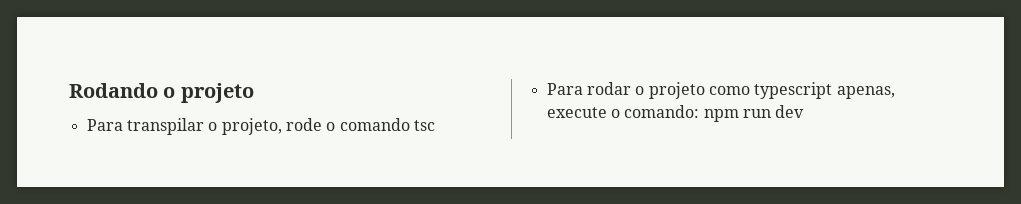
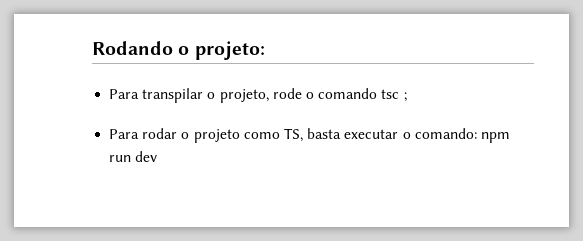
[180,83,254,103] projeto -> [194,41,265,60] projeto:
(435, 125) none -> [403,92,407,102] ;
[754,82,895,99] [546,107,607,118] typescript apenas, execute -> [283,128,399,142] TS, basta executar

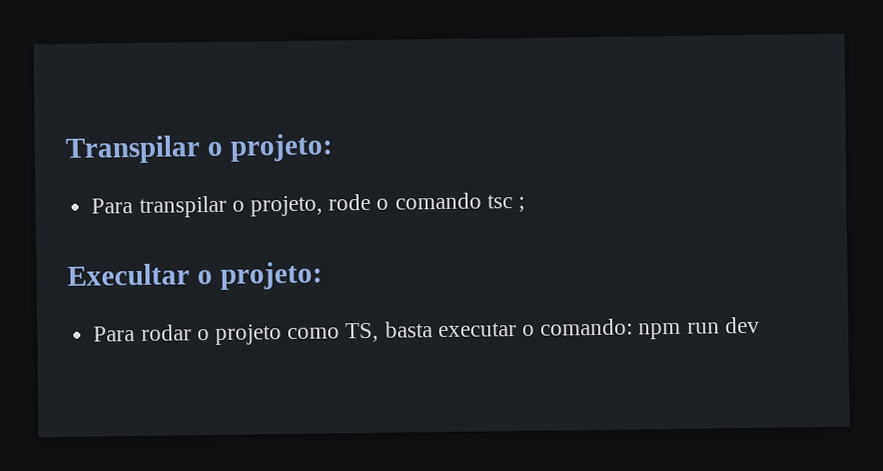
[92,41,173,55] Rodando -> [65,135,201,164] Transpilar
(407, 97) none -> [67,261,323,290] // Execultar o projeto:

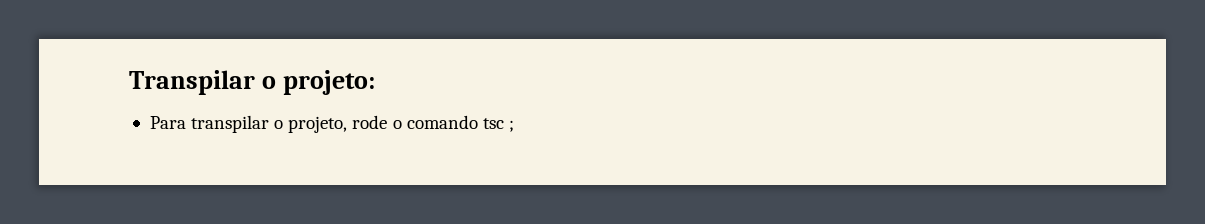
[67,261,323,290] [93,316,760,345] // Execultar o projeto: // Para rodar o projeto como TS, basta executar o comando: npm run dev -> (514, 126) none

